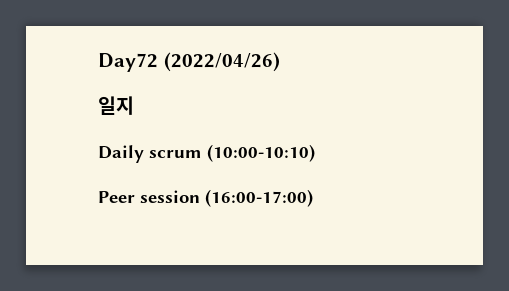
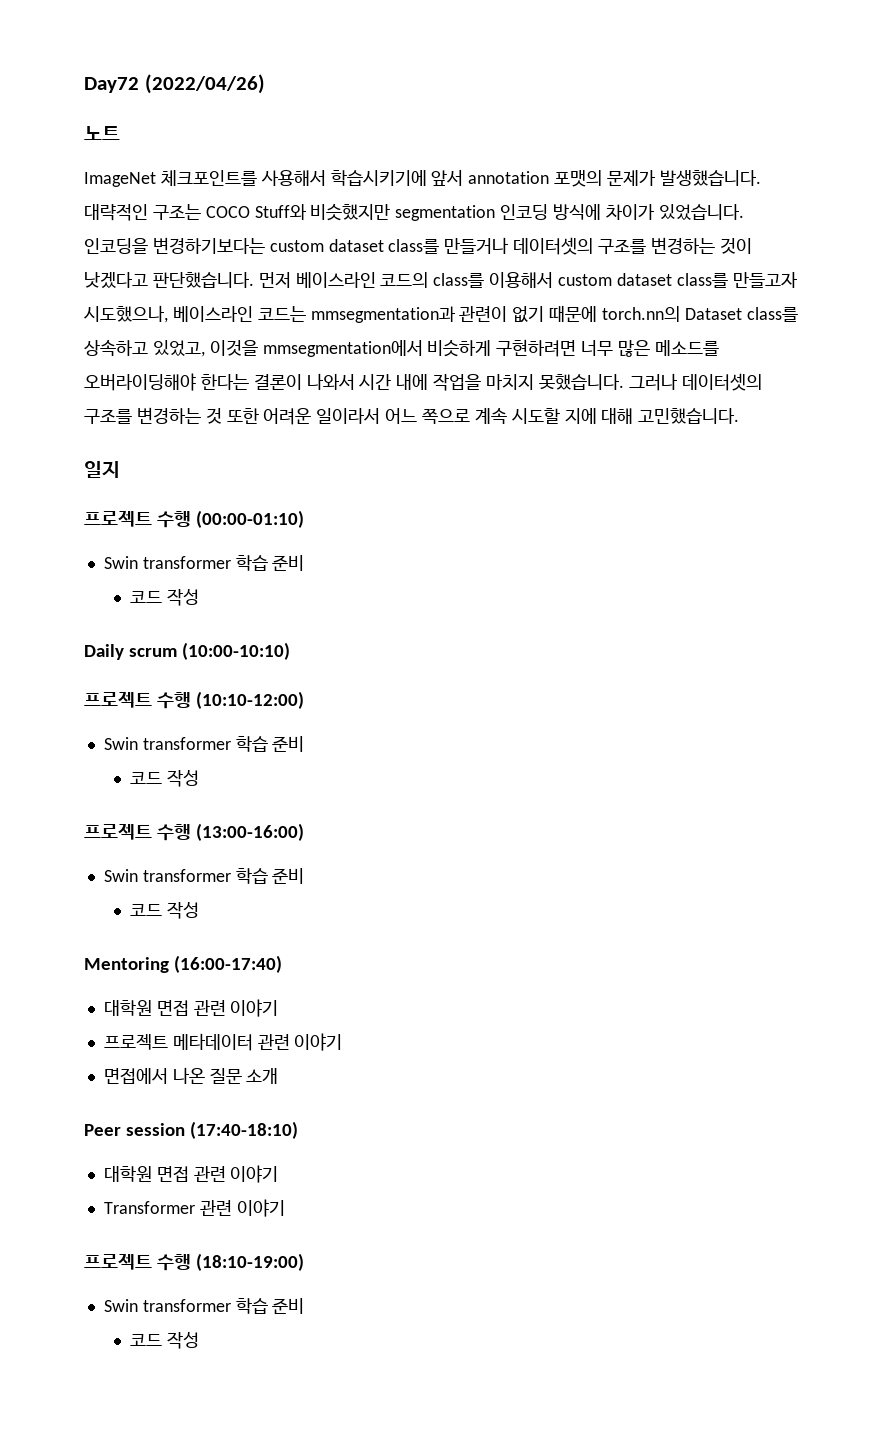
[98,96,134,115] [98,144,315,163] [98,189,313,207] 일지 // Daily scrum (10:00-10:10) // Peer session (16:00-17:00) -> [84,126,120,140] [84,170,761,187] [84,204,744,221] [84,237,752,255] [84,272,798,289] [84,305,798,323] [84,339,719,357] [84,373,762,391] [84,407,740,425] [84,461,120,478] [84,510,305,528] [103,555,305,571] [130,588,200,606] [84,642,291,660] [84,691,305,709] [103,736,305,752] [130,769,200,787] [84,823,305,841] [103,868,305,884] [130,901,200,919] [84,955,283,973] [103,999,279,1017] [103,1033,343,1051] [103,1067,279,1084] [84,1121,299,1139] [103,1165,279,1183] [103,1199,285,1217] [84,1253,305,1271] [103,1298,305,1314] [130,1331,200,1349] 노트 // ImageNet 체크포인트를 사용해서 학습시키기에 앞서 annotation 포맷의 문제가 발생했습니다. 대략적인 구조는 COCO Stuff와 비슷했지만 segmentation 인코딩 방식에 차이가 있었습니다. 인코딩을 변경하기보다는 custom dataset class를 만들거나 데이터셋의 구조를 변경하는 것이 낫겠다고 판단했습니다. 먼저 베이스라인 코드의 class를 이용해서 custom dataset class를 만들고자 시도했으나, 베이스라인 코드는 mmsegmentation과 관련이 없기 때문에 torch.nn의 Dataset class를 상속하고 있었고, 이것을 mmsegmentation에서 비슷하게 구현하려면 너무 많은 메소드를 오버라이딩해야 한다는 결론이 나와서 시간 내에 작업을 마치지 못했습니다. 그러나 데이터셋의 구조를 변경하는 것 또한 어려운 일이라서 어느 쪽으로 계속 시도할 지에 대해 고민했습니다. // 일지 // 프로젝트 수행 (00:00-01:10) // Swin transformer 학습 준비 // 코드 작성 // Daily scrum (10:00-10:10) // 프로젝트 수행 (10:10-12:00) // Swin transformer 학습 준비 // 코드 작성 // 프로젝트 수행 (13:00-16:00) // Swin transformer 학습 준비 // 코드 작성 // Mentoring (16:00-17:40) // 대학원 면접 관련 이야기 // 프로젝트 메타데이터 관련 이야기 // 면접에서 나온 질문 소개 // Peer session (17:40-18:10) // 대학원 면접 관련 이야기 // Transformer 관련 이야기 // 프로젝트 수행 (18:10-19:00) // Swin transformer 학습 준비 // 코드 작성

